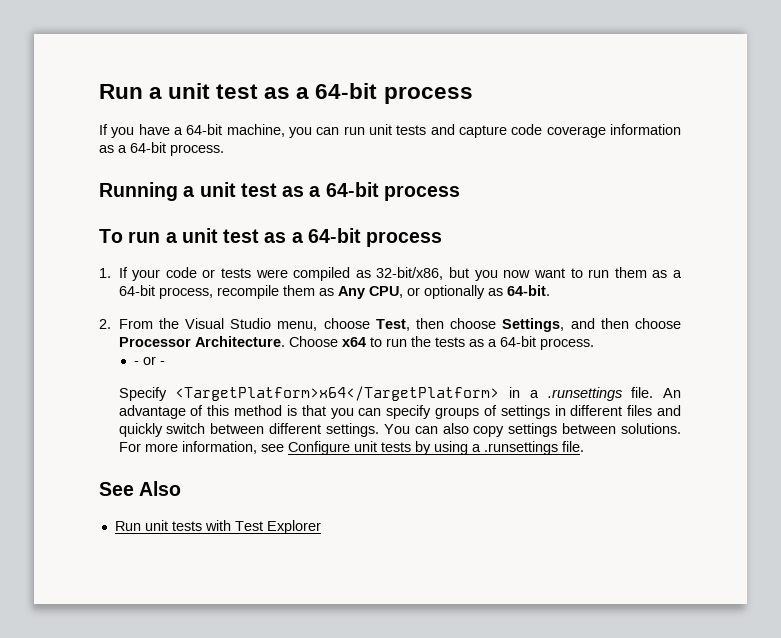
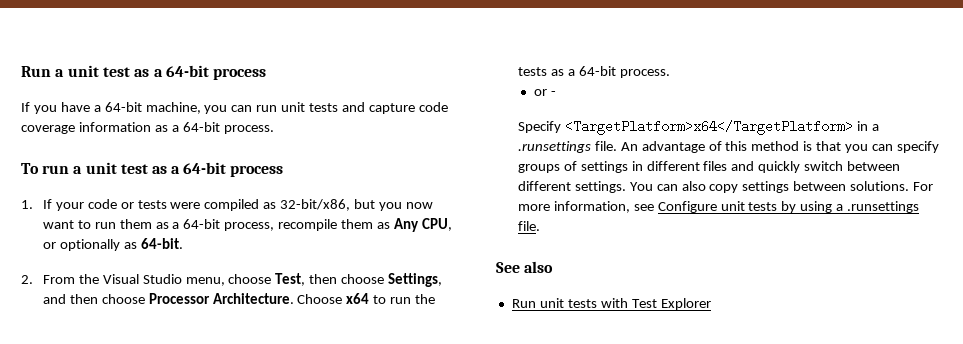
[99,182,460,201] // Running a unit test as a 64-bit process -> (274, 129) none
[134,361,140,365] - -> (670, 73) none
[139,481,182,496] Also -> [524,261,554,273] also

